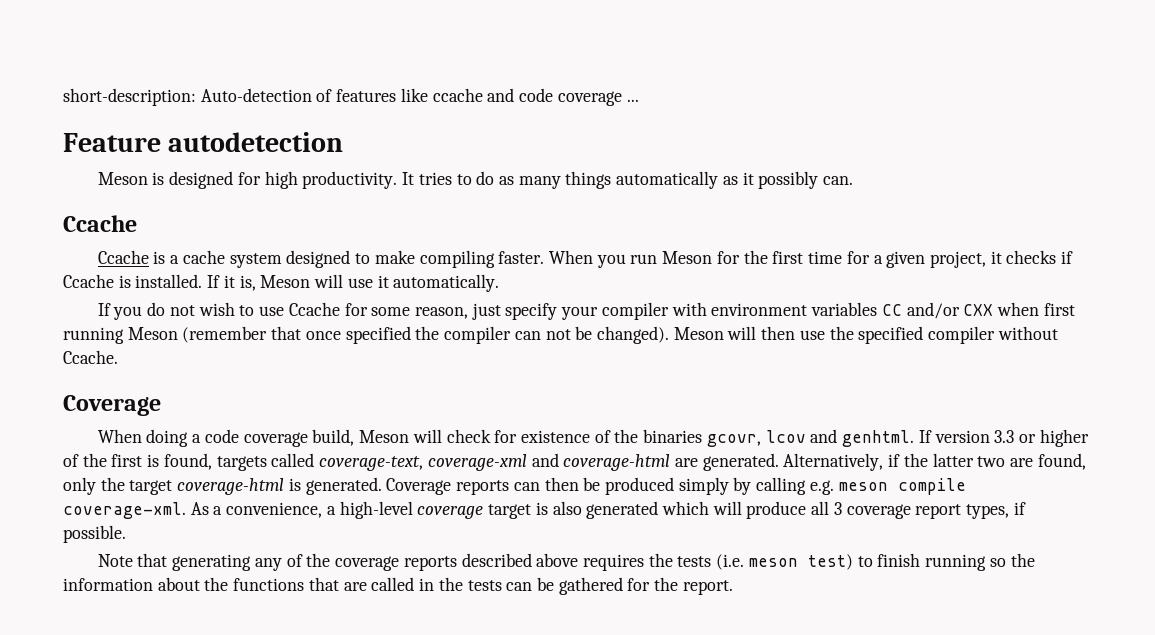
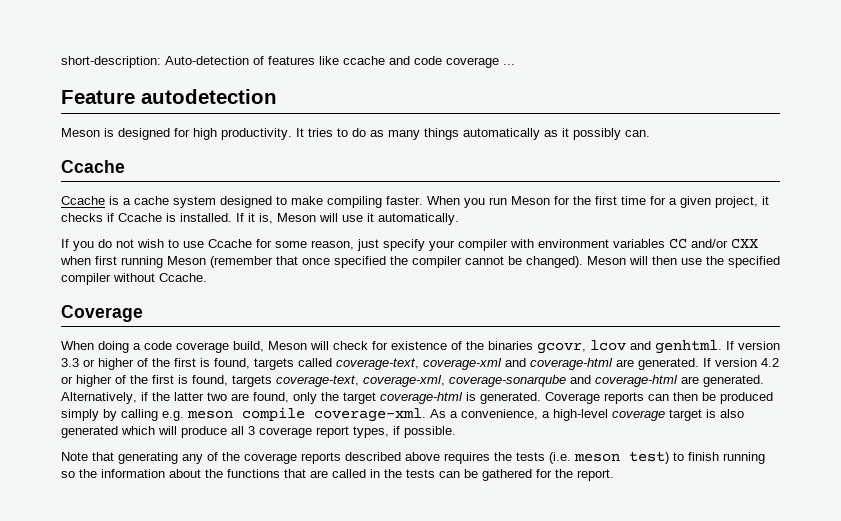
[514,329,571,340] can not -> [465,256,504,265] cannot
(779, 462) none -> [703,358,779,367] [61,375,764,387] If version 4.2 or higher of the first is found, targets coverage-text, coverage-xml, coverage-sonarqube and coverage-html are generated.

